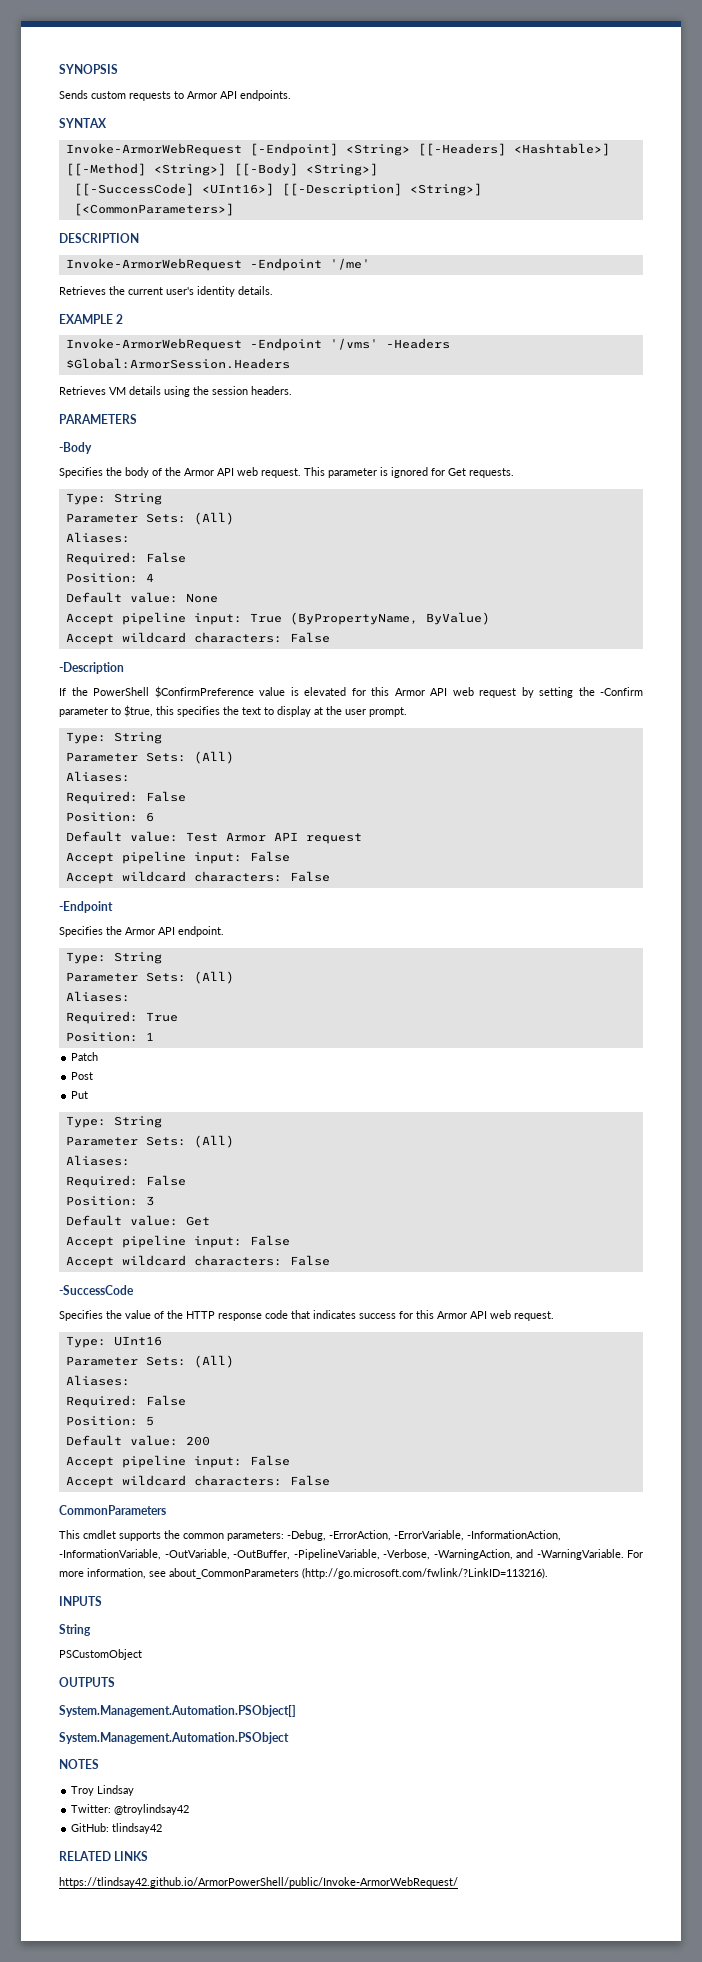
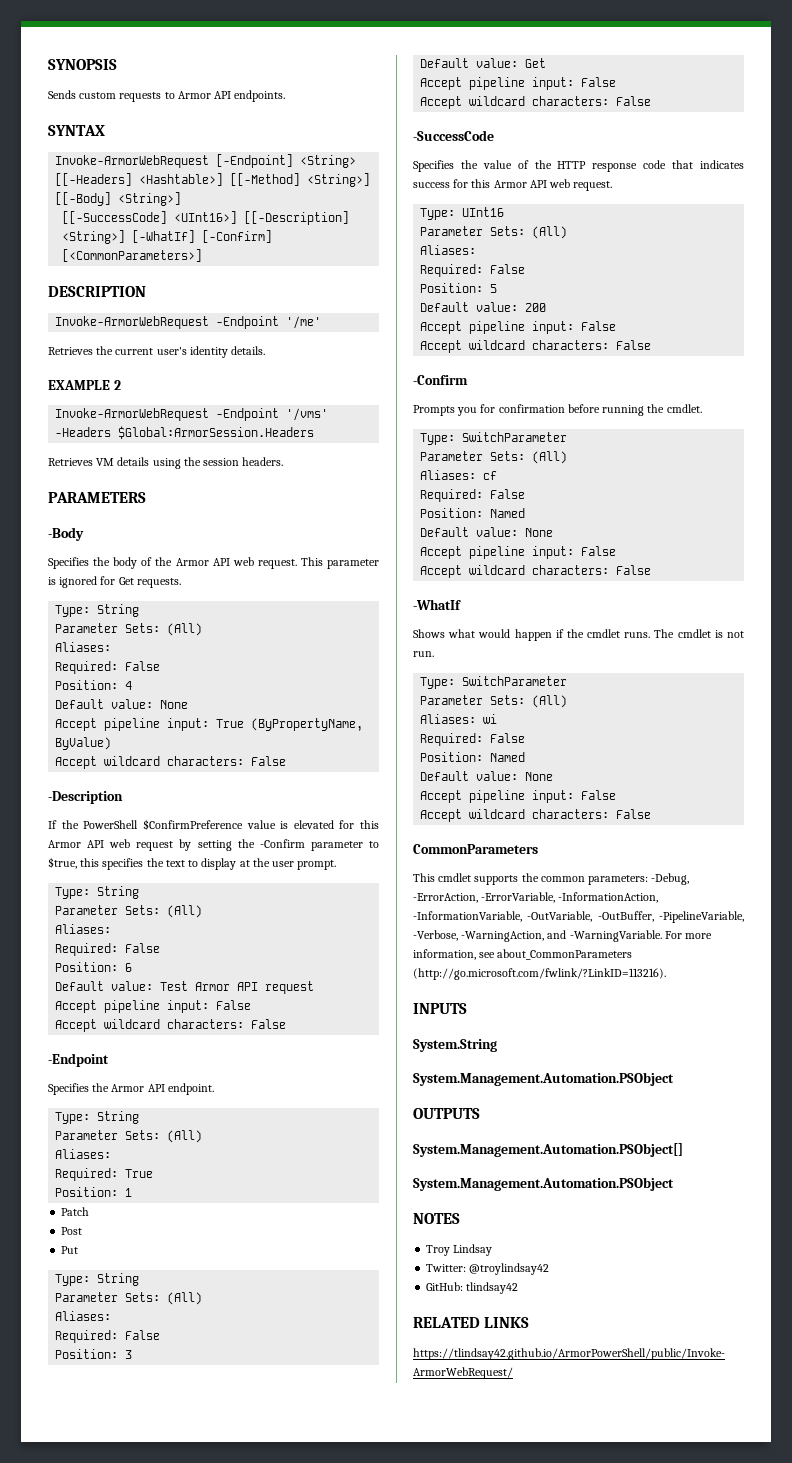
(482, 189) none -> [132,230,273,243] [-WhatIf] [-Confirm]
(330, 1480) none -> [413,375,468,385] [413,404,702,416] [420,432,568,445] [420,451,568,464] [420,470,498,480] [420,489,526,502] [420,508,526,518] [420,527,554,537] [420,546,617,559] [420,565,652,578] [413,599,461,610] [413,629,744,641] [413,651,434,657] [420,676,568,689] [420,695,568,708] [420,714,498,724] [420,733,526,746] [420,752,526,762] [420,771,554,781] [420,790,617,803] [420,809,652,822] // -Confirm // Prompts you for confirmation before running the cmdlet. // Type: SwitchParameter // Parameter Sets: (All) // Aliases: cf // Required: False // Position: Named // Default value: None // Accept pipeline input: False // Accept wildcard characters: False // -WhatIf // Shows what would happen if the cmdlet runs. The cmdlet is not run. // Type: SwitchParameter // Parameter Sets: (All) // Aliases: wi // Required: False // Position: Named // Default value: None // Accept pipeline input: False // Accept wildcard characters: False
[59,1624,91,1636] [59,1649,142,1660] String // PSCustomObject -> [413,1039,497,1052] [413,1072,674,1086] System.String // System.Management.Automation.PSObject

